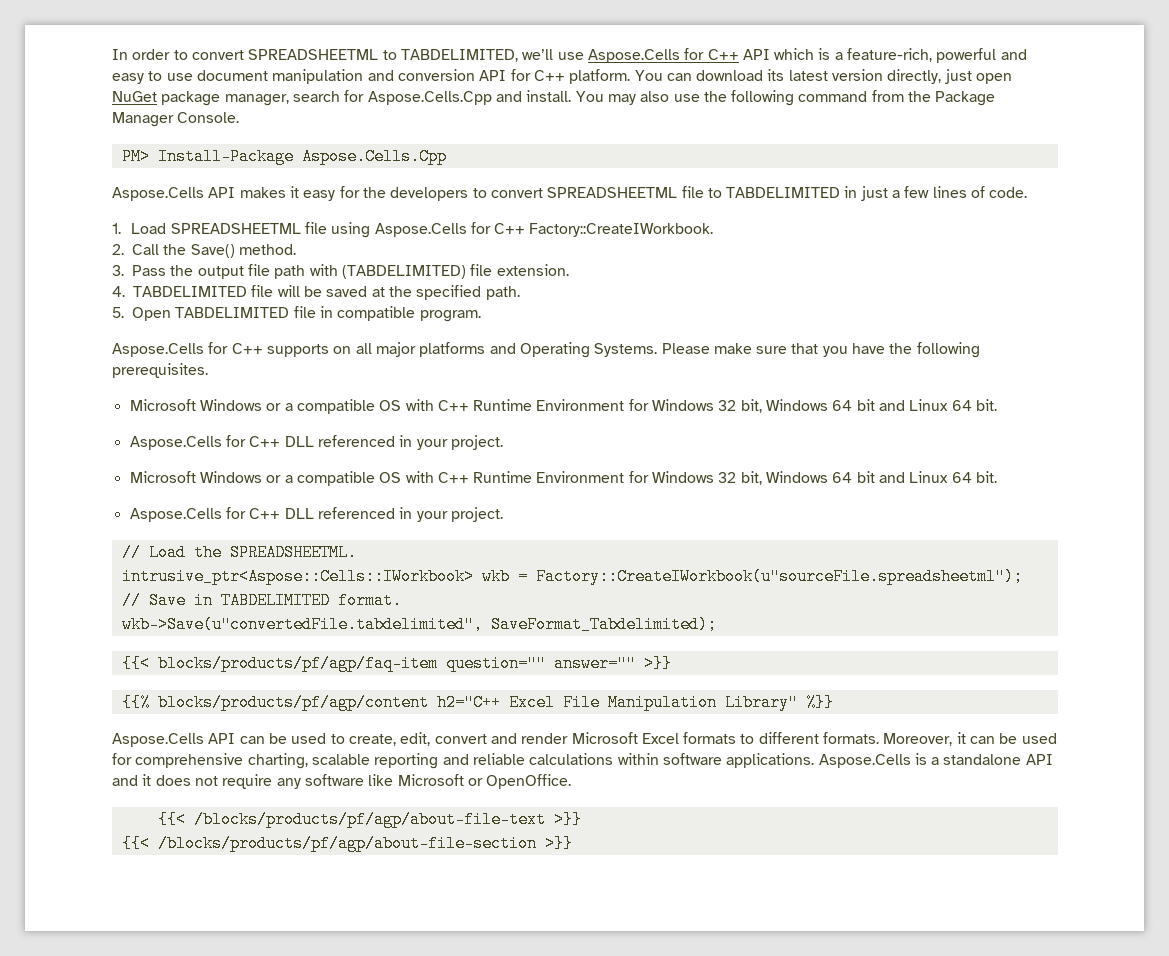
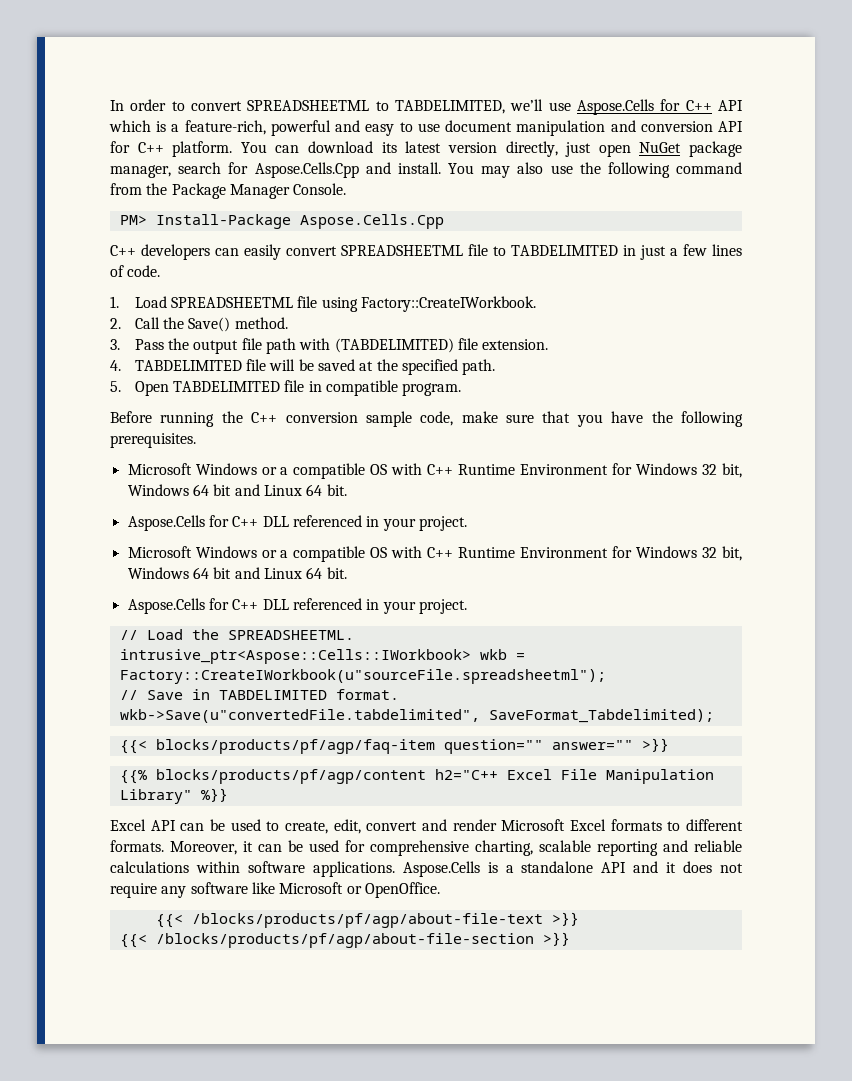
[112,186,487,201] Aspose.Cells API makes it easy for the developers to -> [110,244,281,260] C++ developers can easily
[374,222,526,237] Aspose.Cells for C++ -> (358, 304) none
[112,342,710,358] Aspose.Cells for C++ supports on all major platforms and Operating Systems. Please -> [110,411,454,427] Before running the C++ conversion sample code,
[112,733,204,747] Aspose.Cells -> [110,819,146,831] Excel

